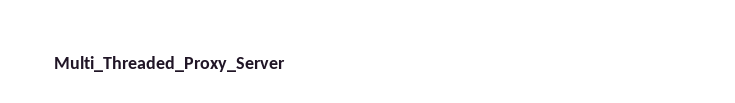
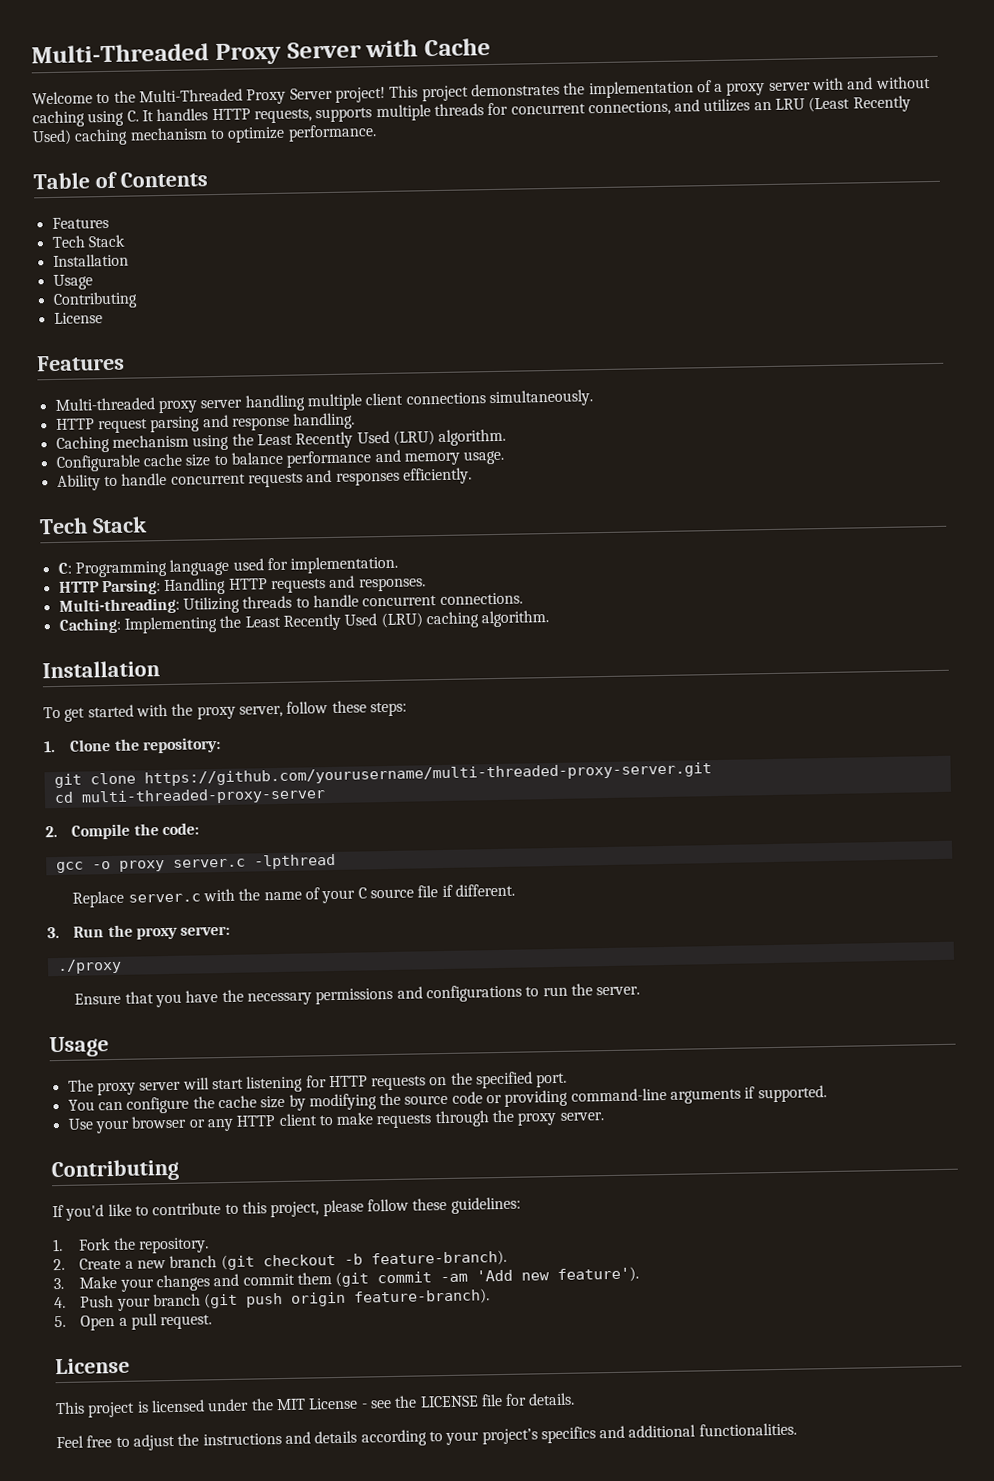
[54,56,285,72] Multi_Threaded_Proxy_Server -> [31,38,491,66] [32,76,931,105] [32,95,911,128] [32,124,377,146] [33,171,208,190] [51,216,109,229] [51,234,125,248] [52,253,129,267] [52,274,93,290] [52,291,138,309] [53,312,103,324] [36,354,125,372] [54,389,593,414] [55,412,356,434] [55,428,507,453] [55,449,505,472] [56,467,472,491] [39,516,148,535] [57,555,399,578] [58,575,426,596] [58,592,523,615] [58,610,550,634] [42,660,160,679] [43,700,407,722] [43,737,221,754] [53,762,712,789] [53,787,326,806] [45,822,199,840] [55,853,336,874] [72,883,515,908] [47,924,231,940] [56,958,122,975] [74,983,641,1008] [49,1036,109,1058] [67,1071,568,1096] [67,1085,827,1114] [67,1109,604,1134] [51,1158,179,1183] [52,1196,521,1221] [52,1237,209,1254] [53,1249,507,1271] [53,1266,640,1292] [54,1288,491,1312] [54,1313,213,1331] [55,1357,130,1375] [55,1392,576,1418] [56,1422,797,1451] Multi-Threaded Proxy Server with Cache // Welcome to the Multi-Threaded Proxy Server project! This project demonstrates the implementation of a proxy server with and without caching using C. It handles HTTP requests, supports multiple threads for concurrent connections, and utilizes an LRU (Least Recently Used) caching mechanism to optimize performance. // Table of Contents // Features // Tech Stack // Installation // Usage // Contributing // License // Features // Multi-threaded proxy server handling multiple client connections simultaneously. // HTTP request parsing and response handling. // Caching mechanism using the Least Recently Used (LRU) algorithm. // Configurable cache size to balance performance and memory usage. // Ability to handle concurrent requests and responses efficiently. // Tech Stack // C: Programming language used for implementation. // HTTP Parsing: Handling HTTP requests and responses. // Multi-threading: Utilizing threads to handle concurrent connections. // Caching: Implementing the Least Recently Used (LRU) caching algorithm. // Installation // To get started with the proxy server, follow these steps: // 1. Clone the repository: // git clone https://github.com/yourusername/multi-threaded-proxy-server.git // cd multi-threaded-proxy-server // 2. Compile the code: // gcc -o proxy server.c -lpthread // Replace server.c with the name of your C source file if different. // 3. Run the proxy server: // ./proxy // Ensure that you have the necessary permissions and configurations to run the server. // Usage // The proxy server will start listening for HTTP requests on the specified port. // You can configure the cache size by modifying the source code or providing command-line arguments if supported. // Use your browser or any HTTP client to make requests through the proxy server. // Contributing // If you'd like to contribute to this project, please follow these guidelines: // 1. Fork the repository. // 2. Create a new branch (git checkout -b feature-branch). // 3. Make your changes and commit them (git commit -am 'Add new feature'). // 4. Push your branch (git push origin feature-branch). // 5. Open a pull request. // License // This project is licensed under the MIT License - see the LICENSE file for details. // Feel free to adjust the instructions and details according to your project’s specifics and additional functionalities.

